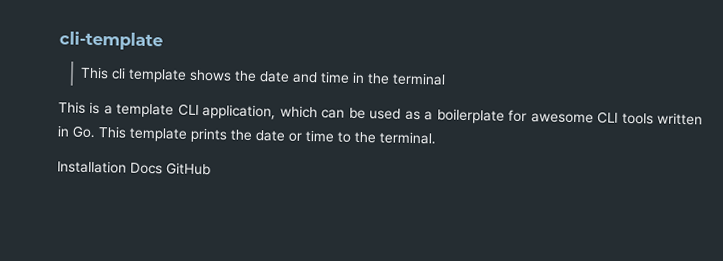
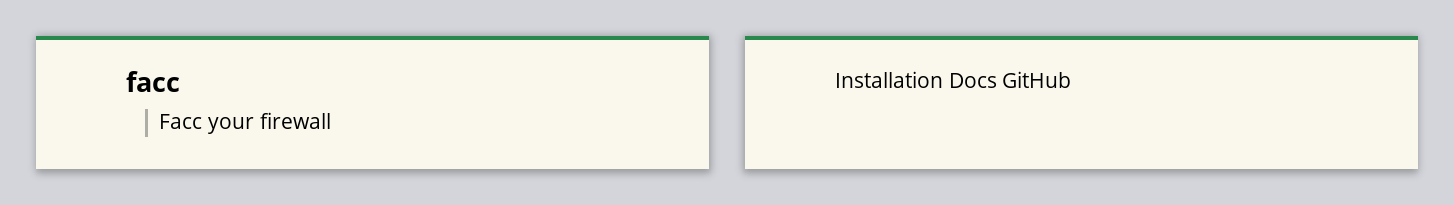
[59,31,163,51] [80,66,447,86] [58,101,704,126] [57,125,436,145] cli-template // This cli template shows the date and time in the terminal // This is a template CLI application, which can be used as a boilerplate for awesome CLI tools written in Go. This template prints the date or time to the terminal. -> [126,71,180,92] [159,112,331,134] facc // Facc your firewall

